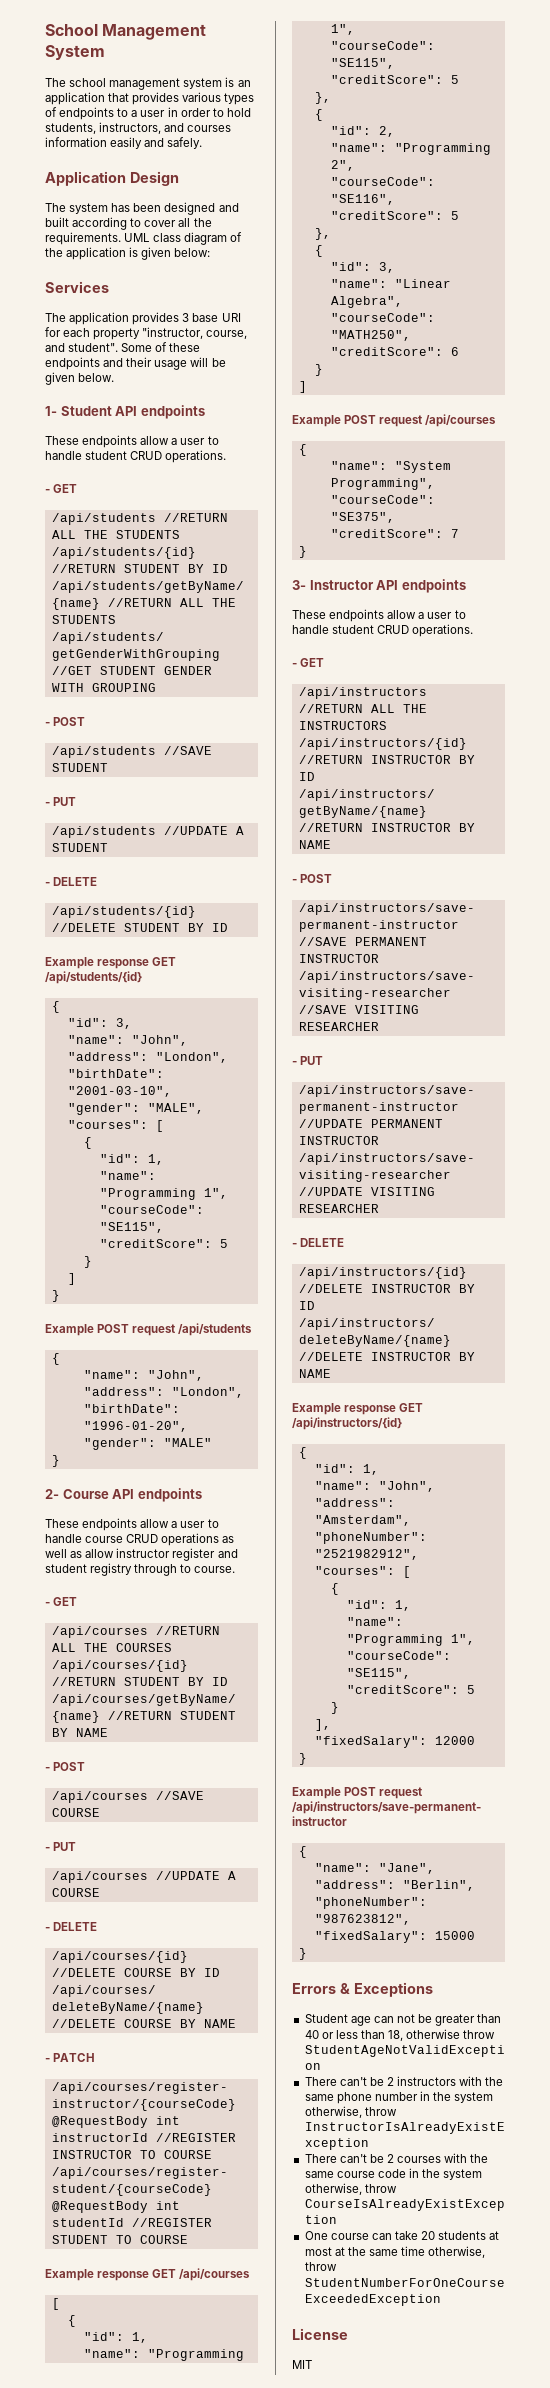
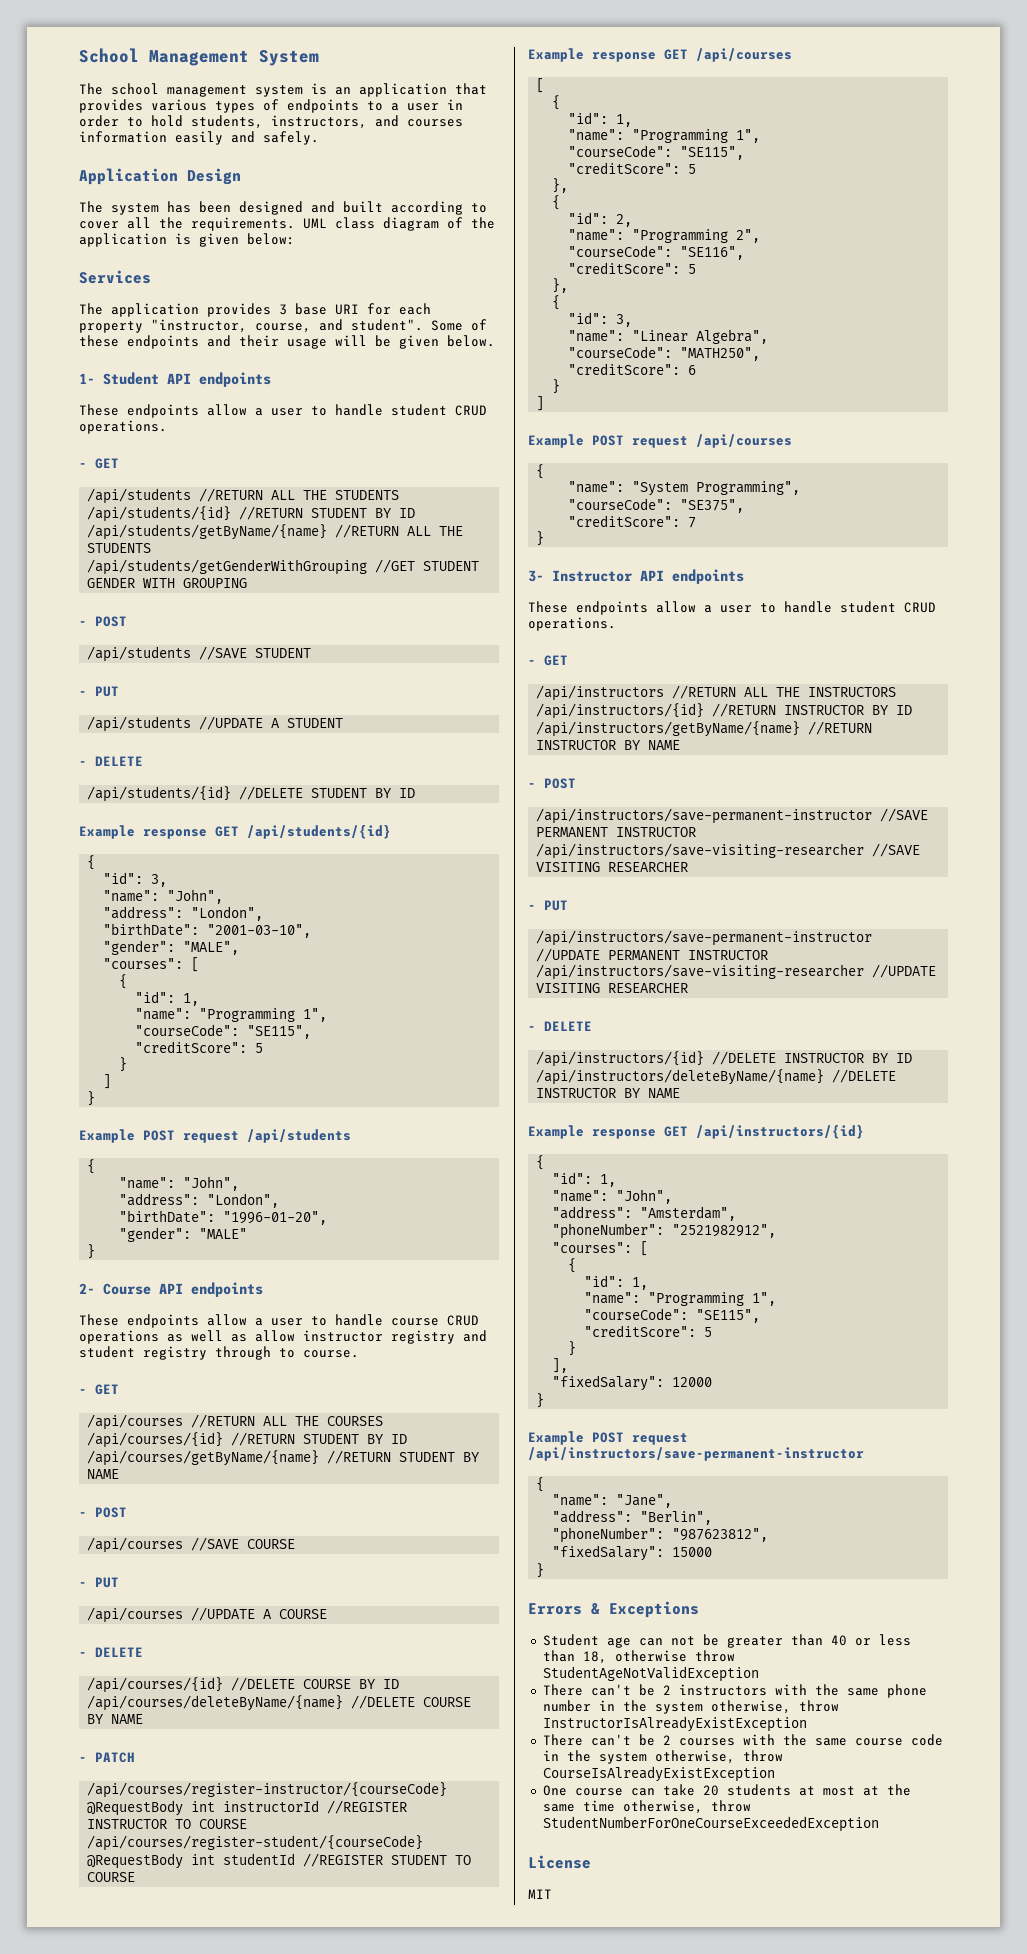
[172,1548,216,1561] register -> [391,1330,455,1344] registry

